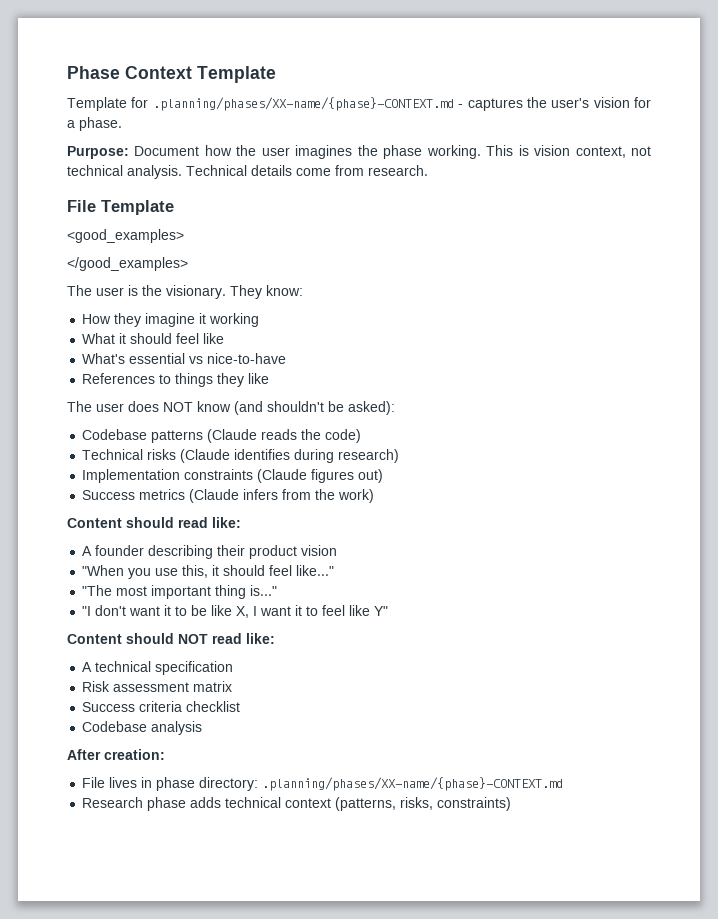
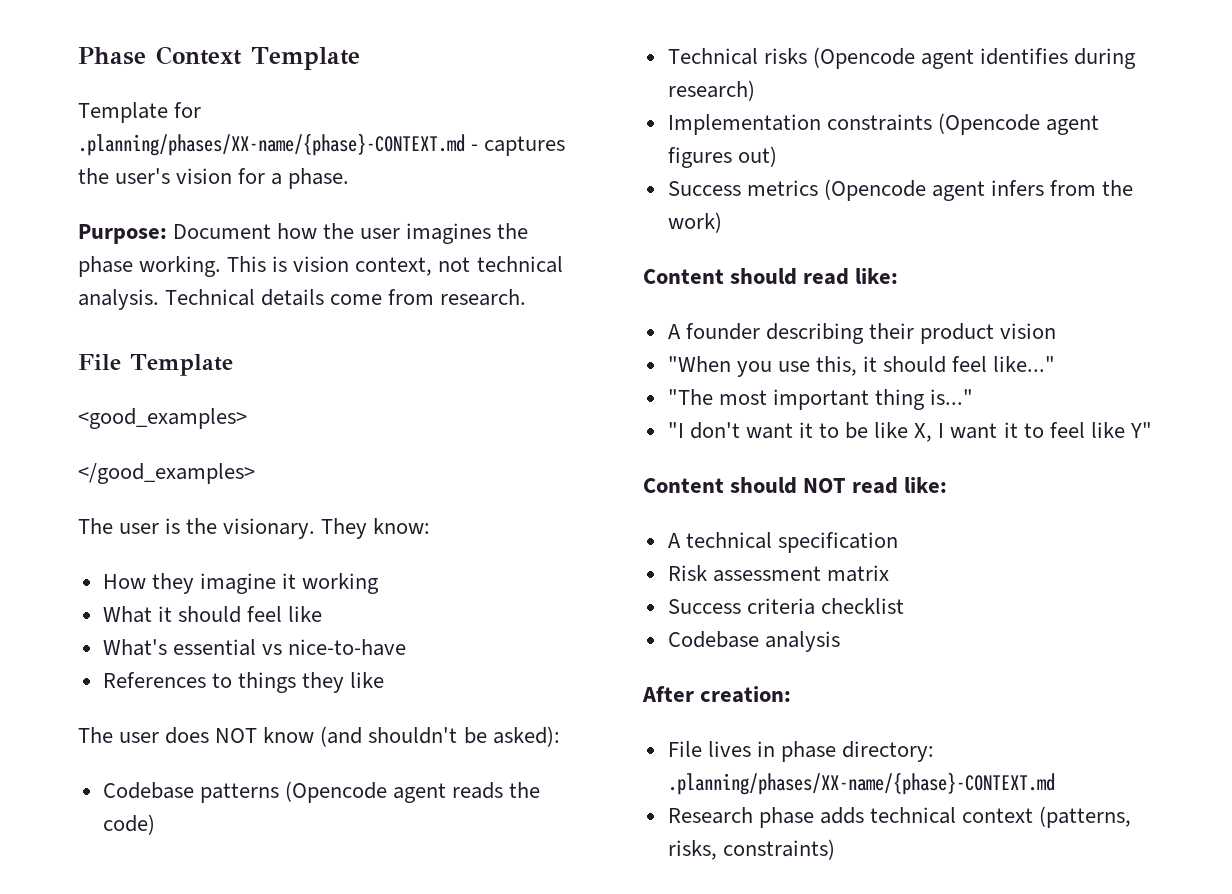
[207,429,258,443] (Claude -> [284,781,446,803] (Opencode agent
[180,449,231,463] (Claude -> [812,47,974,69] (Opencode agent
[257,469,308,483] (Claude -> [937,113,1099,135] (Opencode agent
[189,489,240,503] (Claude -> [823,179,985,201] (Opencode agent

